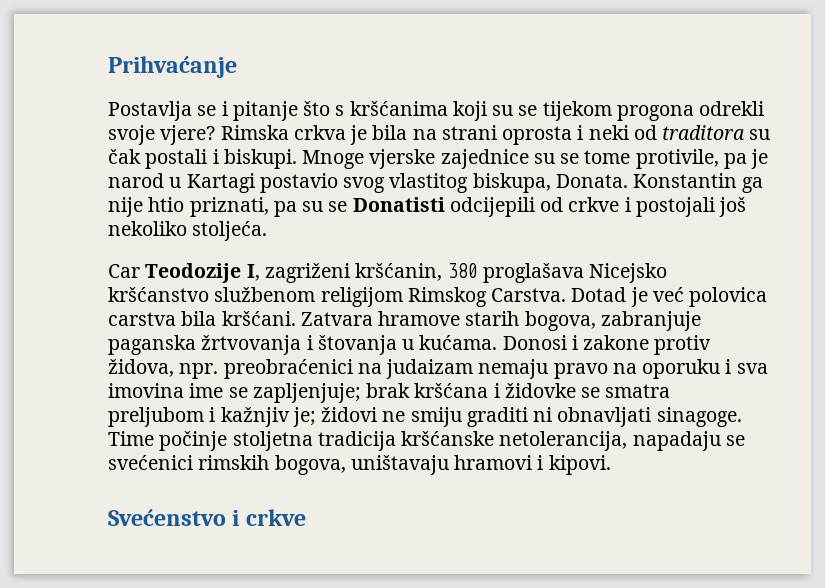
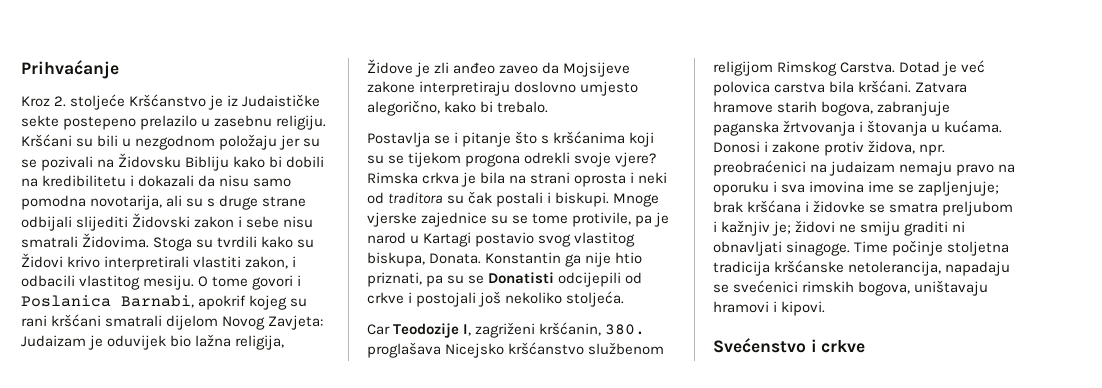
(237, 67) none -> [21,94,321,110] [21,115,327,130] [21,134,321,150] [21,153,325,171] [21,175,292,187] [21,195,307,210] [21,213,314,231] [21,233,315,251] [21,253,297,271] [21,275,302,290] [21,295,308,310] [21,314,324,330] [21,334,285,350] [367,59,631,77] [367,81,639,96] [367,100,549,116] // Kroz 2. stoljeće Kršćanstvo je iz Judaističke sekte postepeno prelazilo u zasebnu religiju. Kršćani su bili u nezgodnom položaju jer su se pozivali na Židovsku Bibliju kako bi dobili na kredibilitetu i dokazali da nisu samo pomodna novotarija, ali su s druge strane odbijali slijediti Židovski zakon i sebe nisu smatrali Židovima. Stoga su tvrdili kako su Židovi krivo interpretirali vlastiti zakon, i odbacili vlastitog mesiju. O tome govori i Poslanica Barnabi, apokrif kojeg su rani kršćani smatrali dijelom Novog Zavjeta: Judaizam je oduvijek bio lažna religija, Židove je zli anđeo zaveo da Mojsijeve zakone interpretiraju doslovno umjesto alegorično, kako bi trebalo.
[447,263,478,278] 380 -> [605,324,646,335] 380.

